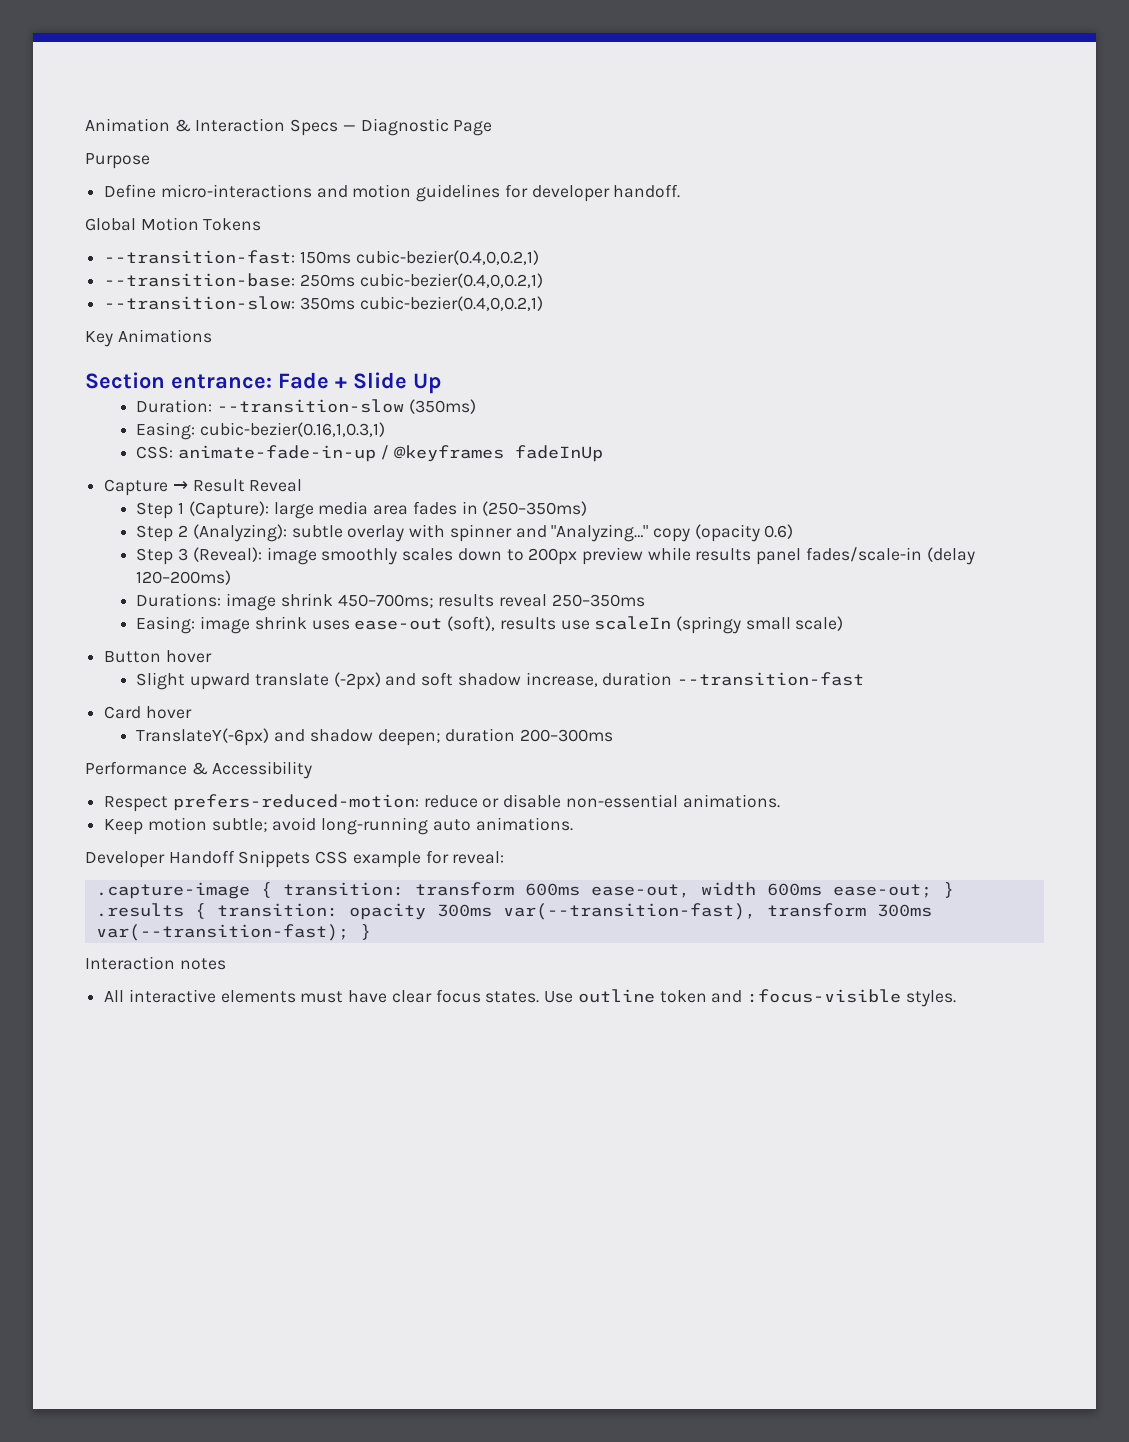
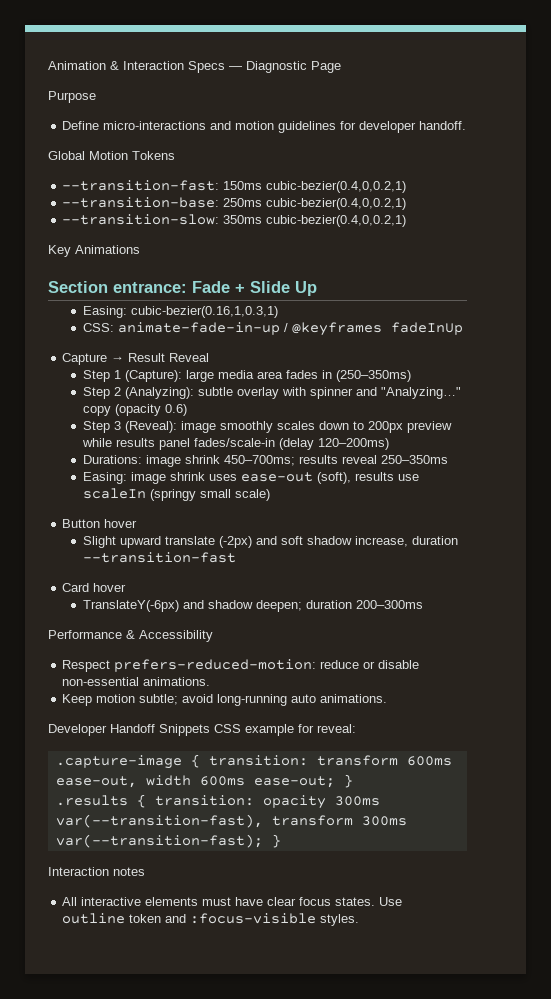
[136,399,476,414] // Duration: --transition-slow (350ms) -> (317, 288) none

